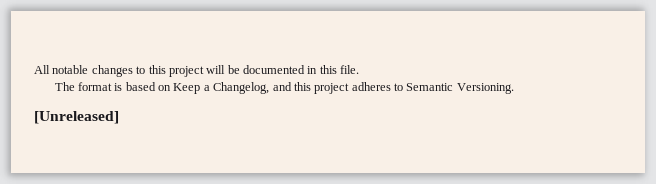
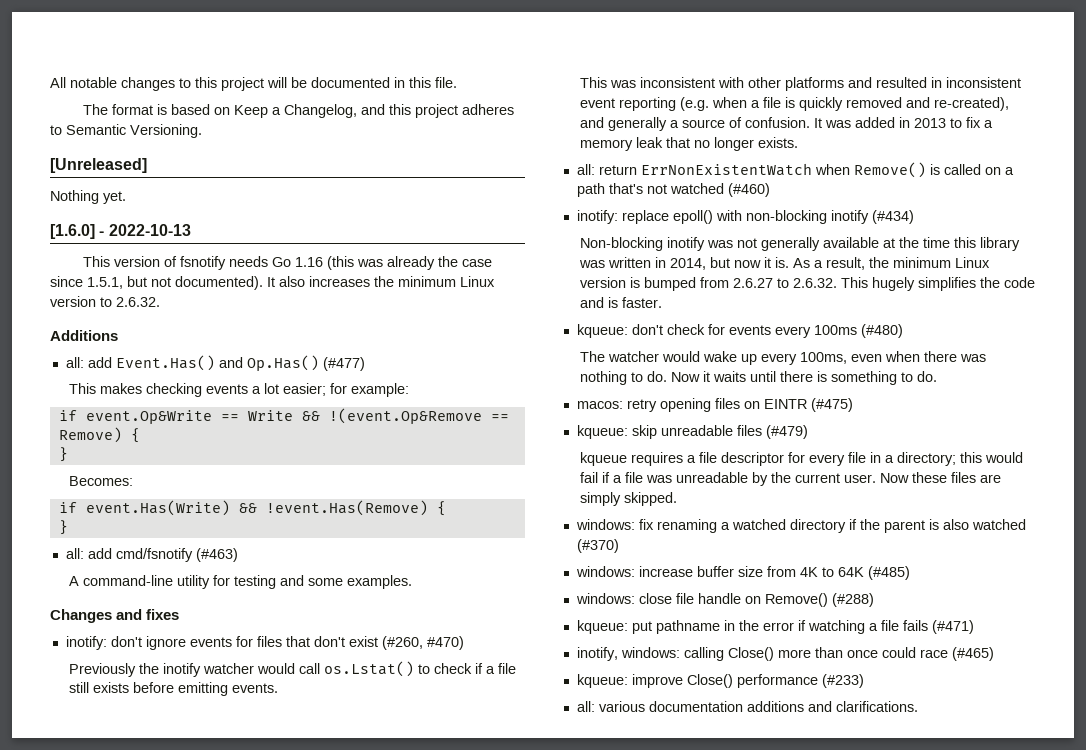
(119, 117) none -> [50,190,126,204] [50,224,191,239] [83,256,493,270] [50,276,495,290] [50,296,160,307] [50,330,118,341] [65,355,365,371] [68,383,409,397] [58,408,509,424] [58,427,140,443] [58,447,68,462] [68,476,133,486] [58,500,446,516] [58,520,68,535] [65,548,238,562] [68,575,412,589] [50,609,180,623] [65,636,464,650] [68,661,516,677] [68,682,278,696] [579,77,1021,91] [579,97,1009,111] [579,117,993,131] [579,137,798,151] [576,162,1014,178] [576,183,770,197] [576,210,914,224] [579,237,1020,251] [578,257,990,270] [579,277,1035,291] [579,297,662,308] [576,324,903,338] [579,351,986,365] [579,371,937,385] [576,398,853,412] [576,425,808,439] [579,452,1023,466] [579,472,1001,486] [579,492,677,506] [575,519,1026,533] [576,539,619,553] [575,566,910,580] [575,593,874,607] [576,620,974,634] [576,647,994,661] [576,674,864,688] [576,701,918,712] // Nothing yet. // [1.6.0] - 2022-10-13 // This version of fsnotify needs Go 1.16 (this was already the case since 1.5.1, but not documented). It also increases the minimum Linux version to 2.6.32. // Additions // all: add Event.Has() and Op.Has() (#477) // This makes checking events a lot easier; for example: // if event.Op&Write == Write && !(event.Op&Remove == Remove) { // } // Becomes: // if event.Has(Write) && !event.Has(Remove) { // } // all: add cmd/fsnotify (#463) // A command-line utility for testing and some examples. // Changes and fixes // inotify: don't ignore events for files that don't exist (#260, #470) // Previously the inotify watcher would call os.Lstat() to check if a file still exists before emitting events. // This was inconsistent with other platforms and resulted in inconsistent event reporting (e.g. when a file is quickly removed and re-created), and generally a source of confusion. It was added in 2013 to fix a memory leak that no longer exists. // all: return ErrNonExistentWatch when Remove() is called on a path that's not watched (#460) // inotify: replace epoll() with non-blocking inotify (#434) // Non-blocking inotify was not generally available at the time this library was written in 2014, but now it is. As a result, the minimum Linux version is bumped from 2.6.27 to 2.6.32. This hugely simplifies the code and is faster. // kqueue: don't check for events every 100ms (#480) // The watcher would wake up every 100ms, even when there was nothing to do. Now it waits until there is something to do. // macos: retry opening files on EINTR (#475) // kqueue: skip unreadable files (#479) // kqueue requires a file descriptor for every file in a directory; this would fail if a file was unreadable by the current user. Now these files are simply skipped. // windows: fix renaming a watched directory if the parent is also watched (#370) // windows: increase buffer size from 4K to 64K (#485) // windows: close file handle on Remove() (#288) // kqueue: put pathname in the error if watching a file fails (#471) // inotify, windows: calling Close() more than once could race (#465) // kqueue: improve Close() performance (#233) // all: various documentation additions and clarifications.

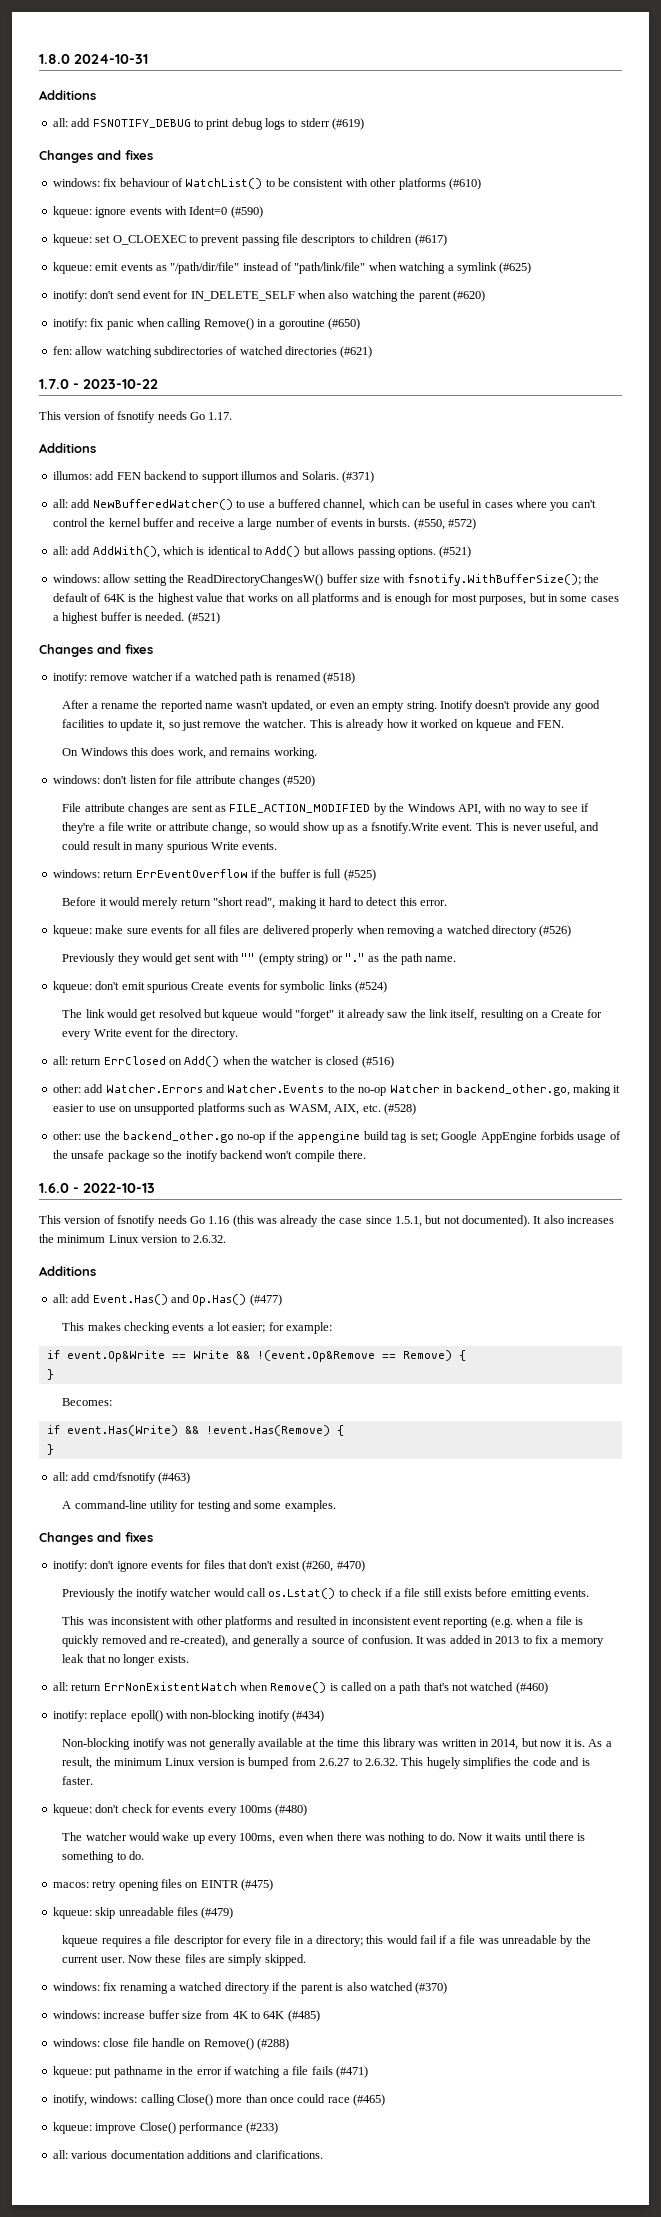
[50,77,457,91] [83,104,515,118] [50,124,202,138] [50,158,147,173] [50,190,126,204] [50,224,95,239] All notable changes to this project will be documented in this file. // The format is based on Keep a Changelog, and this project adheres to Semantic Versioning. // [Unreleased] // Nothing yet. // [1.6.0] -> [39,54,148,64] [39,90,96,100] [52,118,365,130] [39,150,153,163] [52,178,481,190] [52,206,263,218] [52,234,447,246] [52,262,532,274] [52,290,485,302] [52,318,361,330] [52,346,373,358] [39,379,158,389] [39,411,233,423] [39,443,96,453] [52,471,375,483] [52,499,596,511] [52,518,476,530] [52,546,472,558] [52,574,600,586] [52,593,619,605] [52,612,220,624] [39,644,153,657] [52,672,356,684] [62,700,600,712] [62,719,564,731] [62,747,317,759] [52,775,316,787] [62,803,590,815] [62,822,600,834] [62,841,278,853] [52,869,376,881] [62,897,448,909] [52,925,572,937] [62,953,457,965] [52,981,388,993] [62,1009,603,1021] [62,1028,239,1040] [52,1056,394,1068] [52,1084,621,1096] [52,1103,416,1115] [52,1131,621,1143] [52,1150,367,1162] [39,1183,69,1193] 1.8.0 2024-10-31 // Additions // all: add FSNOTIFY_DEBUG to print debug logs to stderr (#619) // Changes and fixes // windows: fix behaviour of WatchList() to be consistent with other platforms (#610) // kqueue: ignore events with Ident=0 (#590) // kqueue: set O_CLOEXEC to prevent passing file descriptors to children (#617) // kqueue: emit events as "/path/dir/file" instead of "path/link/file" when watching a symlink (#625) // inotify: don't send event for IN_DELETE_SELF when also watching the parent (#620) // inotify: fix panic when calling Remove() in a goroutine (#650) // fen: allow watching subdirectories of watched directories (#621) // 1.7.0 - 2023-10-22 // This version of fsnotify needs Go 1.17. // Additions // illumos: add FEN backend to support illumos and Solaris. (#371) // all: add NewBufferedWatcher() to use a buffered channel, which can be useful in cases where you can't control the kernel buffer and receive a large number of events in bursts. (#550, #572) // all: add AddWith(), which is identical to Add() but allows passing options. (#521) // windows: allow setting the ReadDirectoryChangesW() buffer size with fsnotify.WithBufferSize(); the default of 64K is the highest value that works on all platforms and is enough for most purposes, but in some cases a highest buffer is needed. (#521) // Changes and fixes // inotify: remove watcher if a watched path is renamed (#518) // After a rename the reported name wasn't updated, or even an empty string. Inotify doesn't provide any good facilities to update it, so just remove the watcher. This is already how it worked on kqueue and FEN. // On Windows this does work, and remains working. // windows: don't listen for file attribute changes (#520) // File attribute changes are sent as FILE_ACTION_MODIFIED by the Windows API, with no way to see if they're a file write or attribute change, so would show up as a fsnotify.Write event. This is never useful, and could result in many spurious Write events. // windows: return ErrEventOverflow if the buffer is full (#525) // Before it would merely return "short read", making it hard to detect this error. // kqueue: make sure events for all files are delivered properly when removing a watched directory (#526) // Previously they would get sent with "" (empty string) or "." as the path name. // kqueue: don't emit spurious Create events for symbolic links (#524) // The link would get resolved but kqueue would "forget" it already saw the link itself, resulting on a Create for every Write event for the directory. // all: return ErrClosed on Add() when the watcher is closed (#516) // other: add Watcher.Errors and Watcher.Events to the no-op Watcher in backend_other.go, making it easier to use on unsupported platforms such as WASM, AIX, etc. (#528) // other: use the backend_other.go no-op if the appengine build tag is set; Google AppEngine forbids usage of the unsafe package so the inotify backend won't compile there. // 1.6.0

